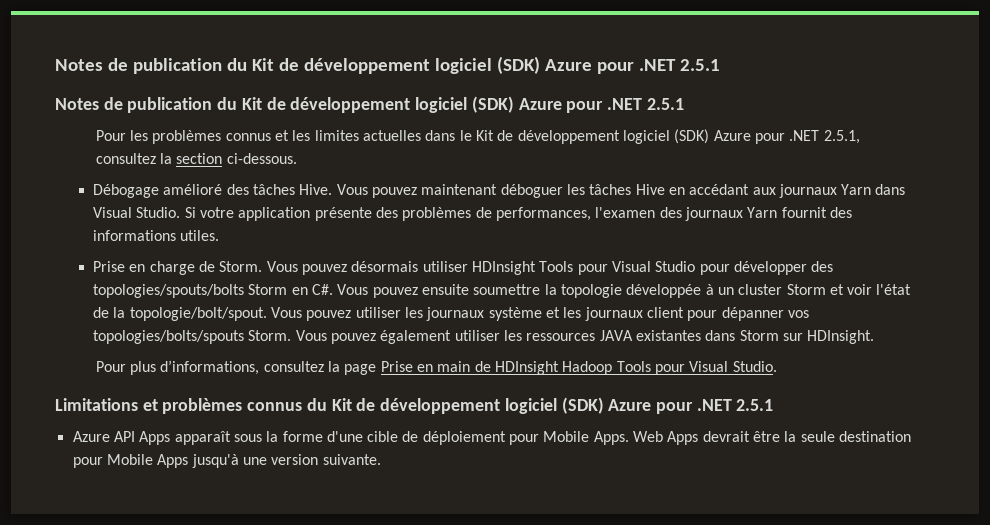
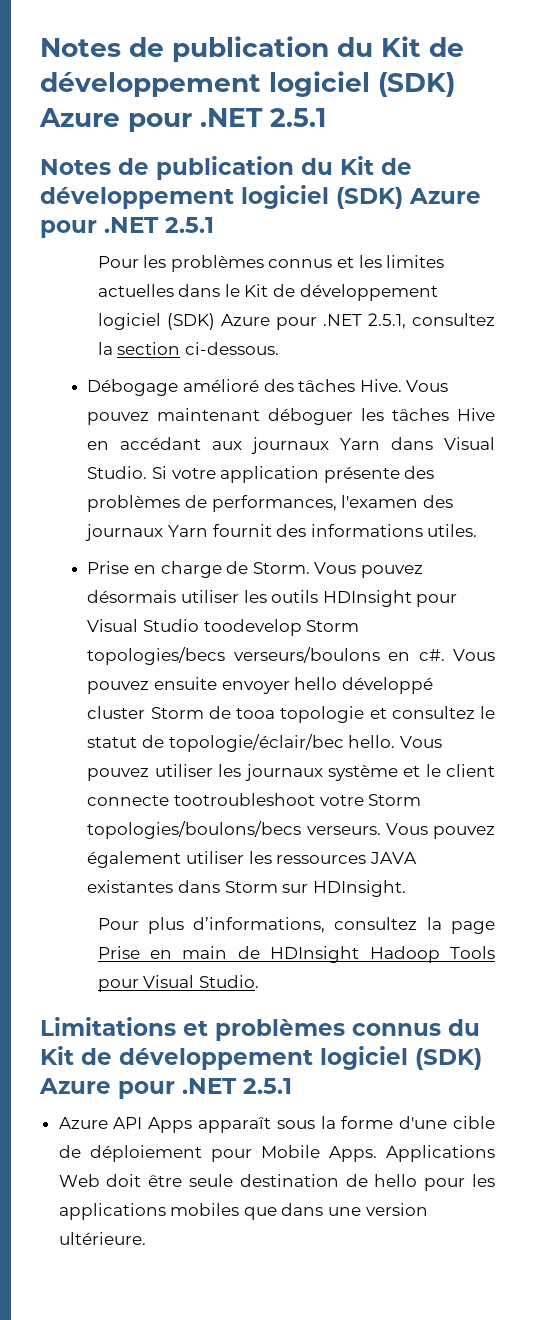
[471,261,834,275] [93,284,912,298] [93,307,267,321] HDInsight Tools pour Visual Studio pour développer des topologies/spouts/bolts Storm en C#. Vous pouvez ensuite soumettre la topologie développée à un cluster Storm et voir l'état de la topologie/bolt/spout. -> [243,590,458,607] [87,619,360,636] [87,647,495,665] [87,677,433,694] [87,706,495,723] [87,734,396,752] les outils HDInsight pour Visual Studio toodevelop Storm topologies/becs verseurs/boulons en c#. Vous pouvez ensuite envoyer hello développé cluster Storm de tooa topologie et consultez le statut de topologie/éclair/bec hello.
[563,307,809,321] [93,330,292,344] les journaux client pour dépanner vos topologies/bolts/spouts Storm. -> [425,764,495,777] [87,793,422,806] [87,821,381,839] le client connecte tootroubleshoot votre Storm topologies/boulons/becs verseurs.
[633,431,912,445] [72,454,239,468] Web Apps devrait être la seule destination pour Mobile Apps jusqu'à -> [386,1145,495,1162] [58,1174,496,1191] [58,1203,324,1220] Applications Web doit être seule destination de hello pour les applications mobiles que dans
[322,454,381,465] suivante. -> [58,1232,146,1245] ultérieure.

